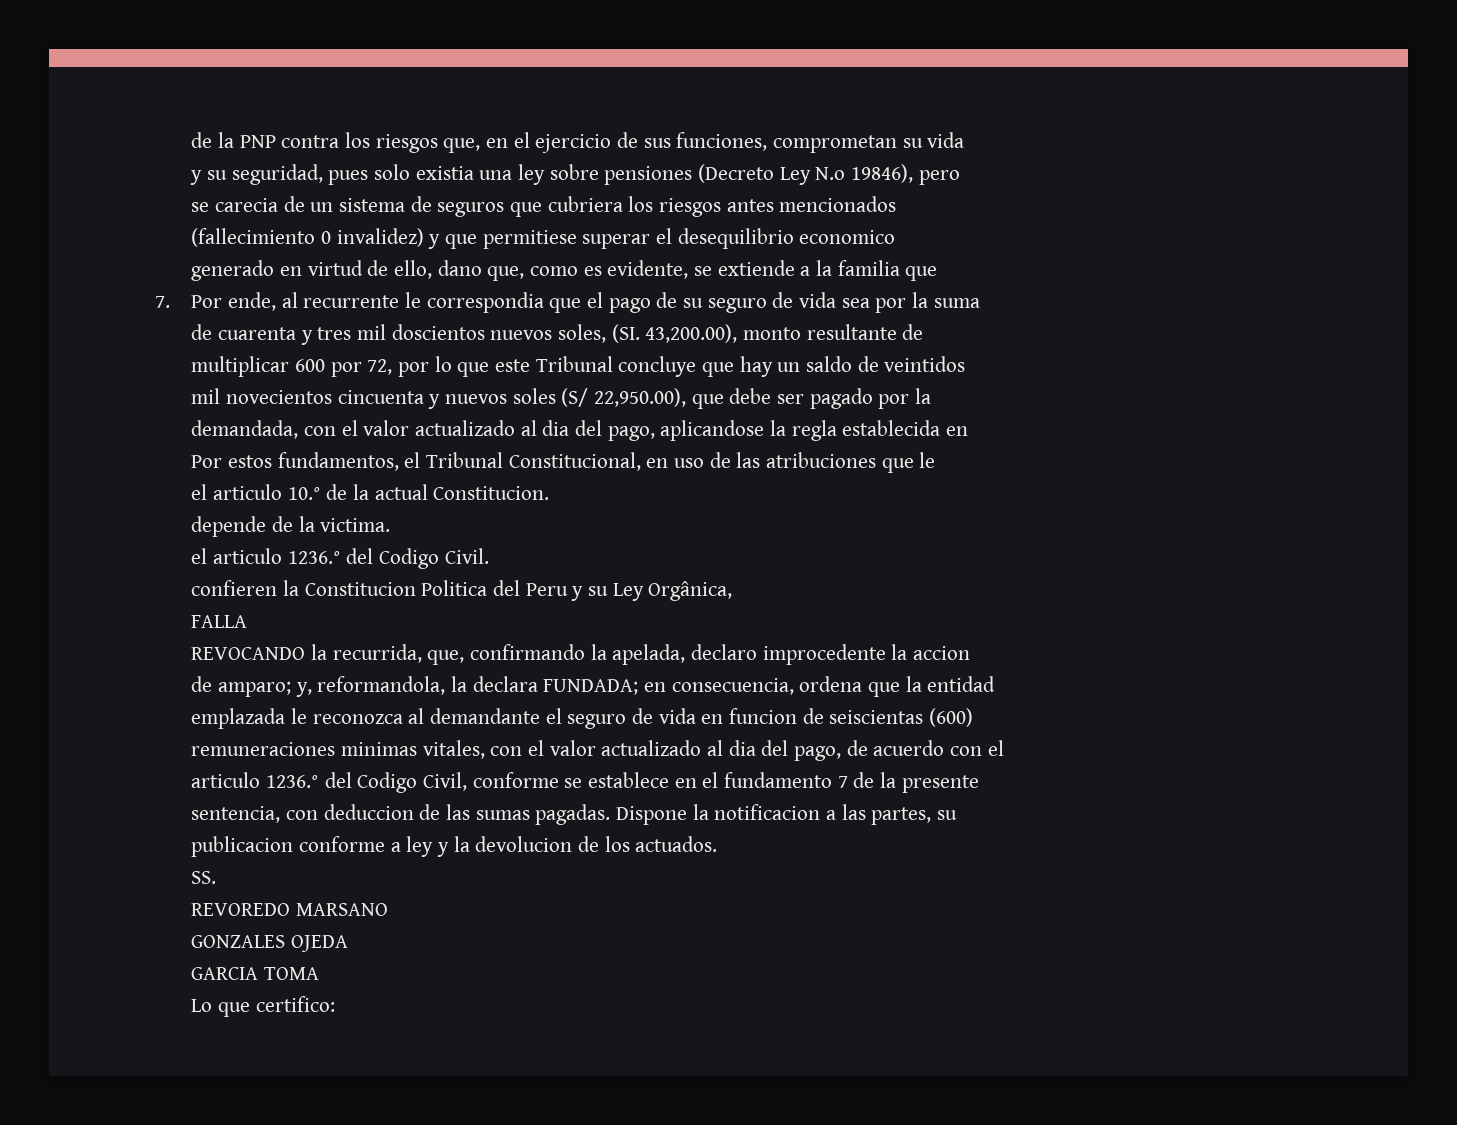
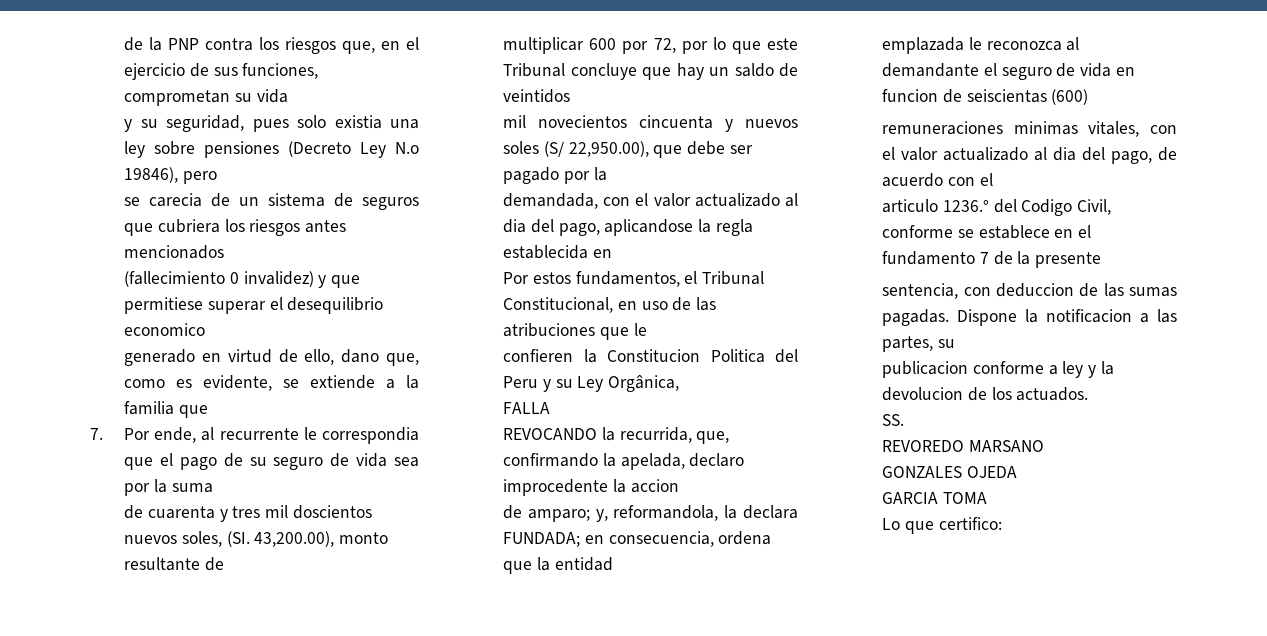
[191,484,550,500] [191,516,391,537] [191,548,489,569] // el articulo 10.° de la actual Constitucion. // depende de la victima. // el articulo 1236.° del Codigo Civil. -> (647, 329) none

